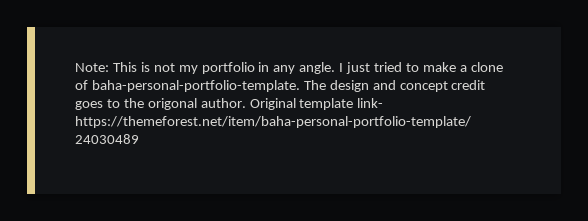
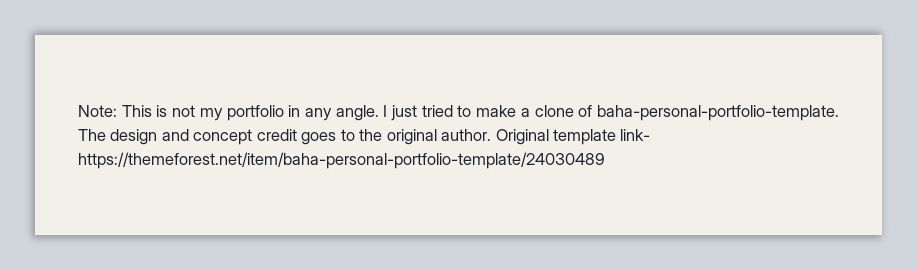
[147,98,197,110] origonal -> [386,129,437,145] original

